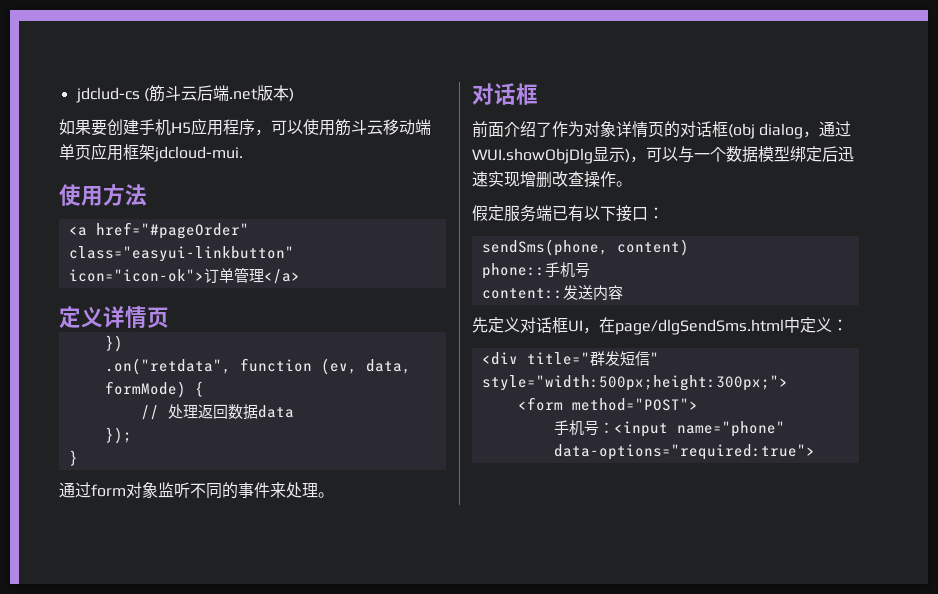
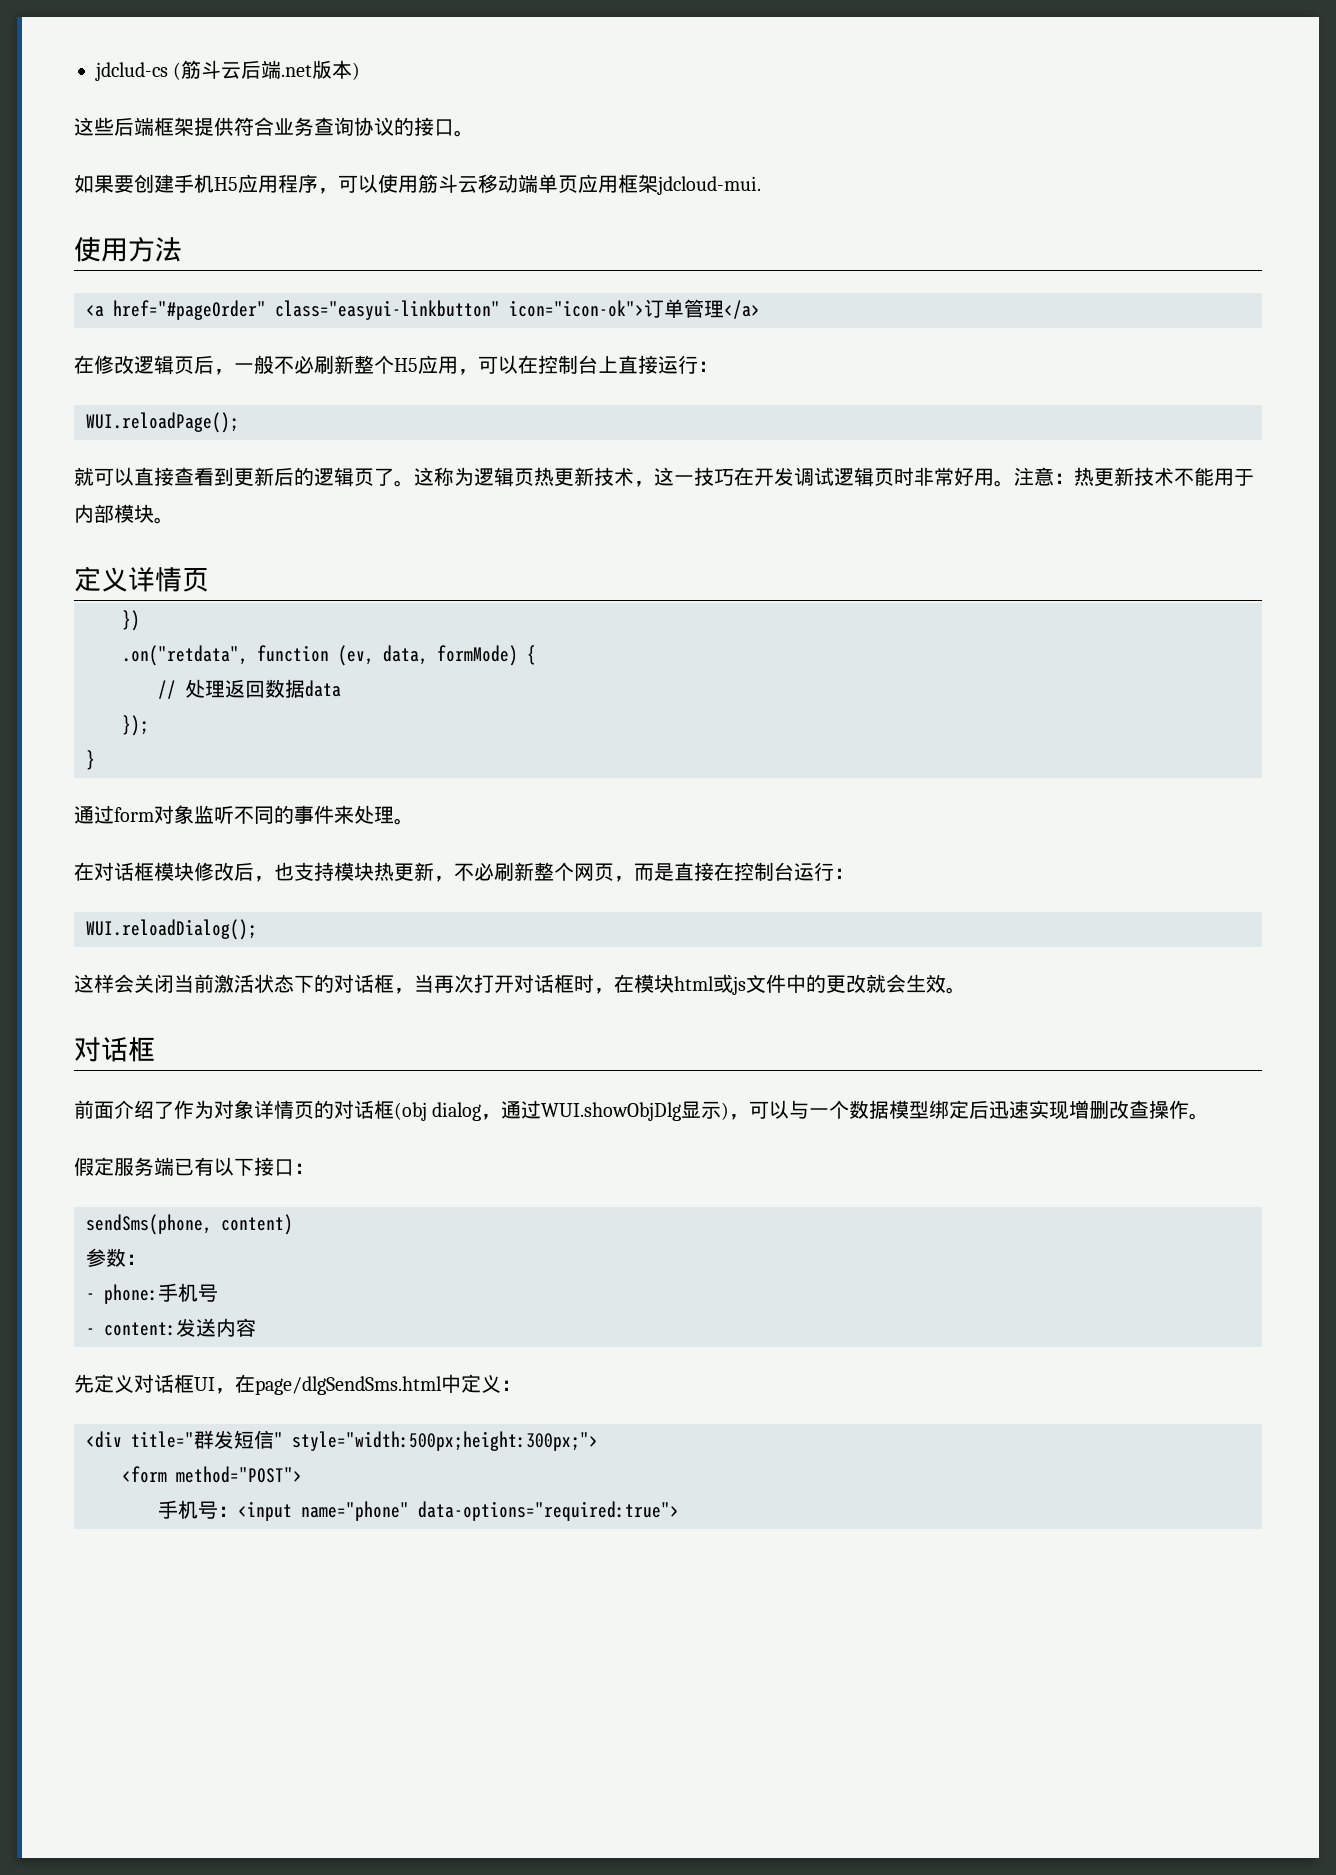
(294, 95) none -> [74,117,474,137] // 这些后端框架提供符合业务查询协议的接口。
(300, 276) none -> [74,355,718,375] [86,412,239,433] [74,467,1254,487] [74,504,174,524] // 在修改逻辑页后，一般不必刷新整个H5应用，可以在控制台上直接运行： // WUI.reloadPage(); // 就可以直接查看到更新后的逻辑页了。这称为逻辑页热更新技术，这一技巧在开发调试逻辑页时非常好用。注意：热更新技术不能用于内部模块。
(334, 495) none -> [74,862,854,882] [86,919,257,940] [74,974,966,995] // 在对话框模块修改后，也支持模块热更新，不必刷新整个网页，而是直接在控制台运行： // WUI.reloadDialog(); // 这样会关闭当前激活状态下的对话框，当再次打开对话框时，在模块html或js文件中的更改就会生效。
[481,263,545,279] phone:: -> [86,1248,146,1267] [86,1284,158,1304] 参数： // - phone:
[481,288,563,299] content:: -> [86,1322,176,1336] - content:

